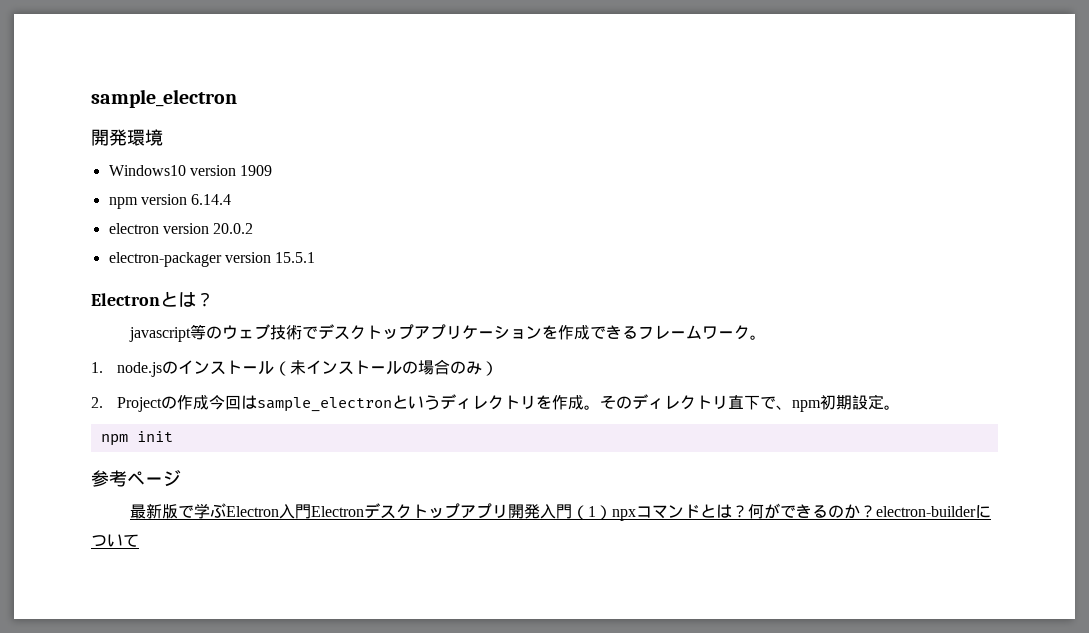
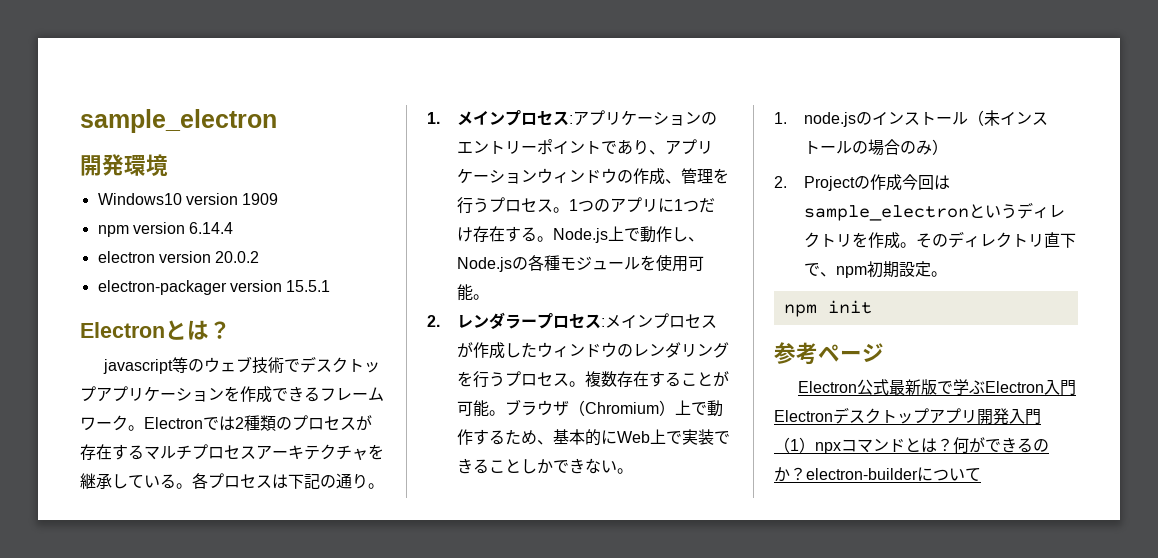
(767, 337) none -> [144,415,372,431] [80,444,384,460] [80,473,384,489] [427,110,718,126] [457,139,714,155] [457,168,730,185] [457,197,716,214] [457,226,705,243] [457,255,705,272] [457,284,490,301] [427,312,718,329] [457,342,730,359] [457,371,730,388] [457,399,724,417] [457,429,731,446] [457,458,634,474] Electronでは2種類のプロセスが存在するマルチプロセスアーキテクチャを継承している。各プロセスは下記の通り。 // 1.メインプロセス:アプリケーションのエントリーポイントであり、アプリケーションウィンドウの作成、管理を行うプロセス。1つのアプリに1つだけ存在する。Node.js上で動作し、Node.jsの各種モジュールを使用可能。 // 2.レンダラープロセス:メインプロセスが作成したウィンドウのレンダリングを行うプロセス。複数存在することが可能。ブラウザ（Chromium）上で動作するため、基本的にWeb上で実装できることしかできない。
(181, 478) none -> [798,379,890,395] Electron公式

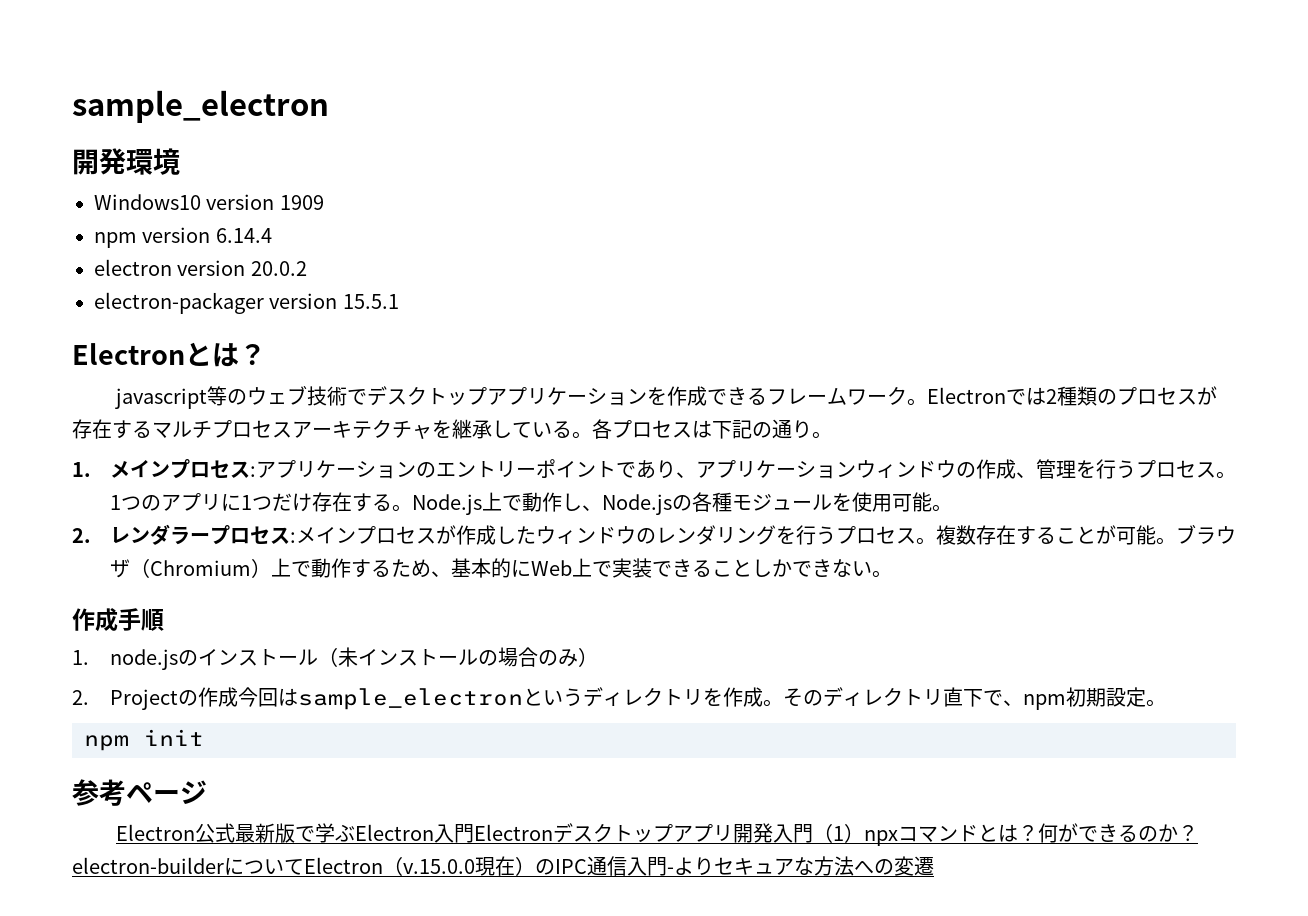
(634, 471) none -> [72,608,164,632] // 作成手順
(981, 474) none -> [304,856,934,876] Electron（v.15.0.0現在）のIPC通信入門-よりセキュアな方法への変遷

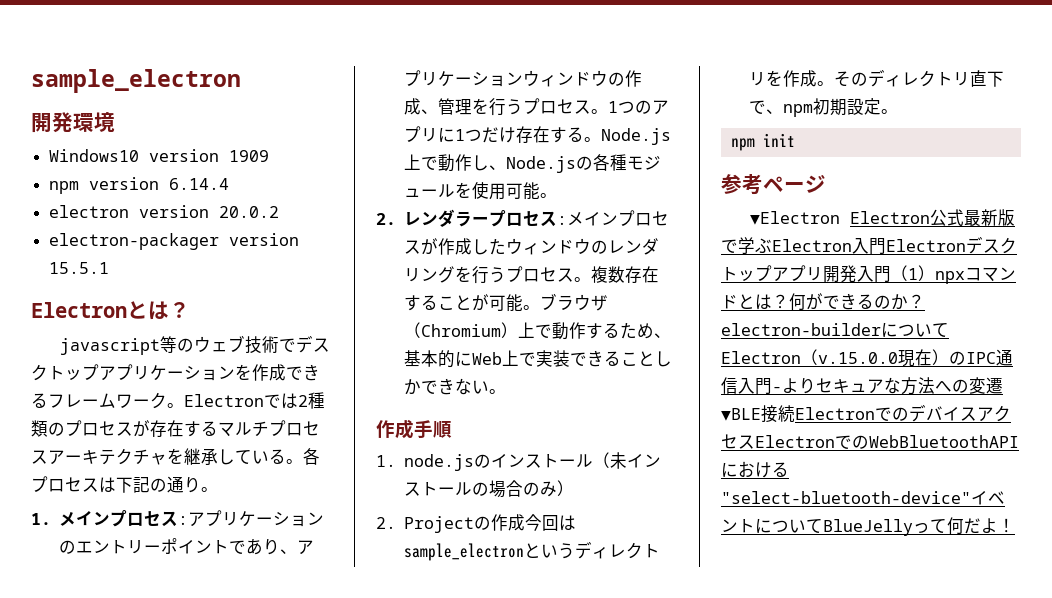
(207, 792) none -> [749,211,840,225] ▼Electron
(934, 866) none -> [721,404,1011,423] [721,434,1019,449] [721,461,789,478] [721,491,1005,505] [721,517,1015,536] ▼BLE接続ElectronでのデバイスアクセスElectronでのWebBluetoothAPIにおける"select-bluetooth-device"イベントについてBlueJellyって何だよ！

